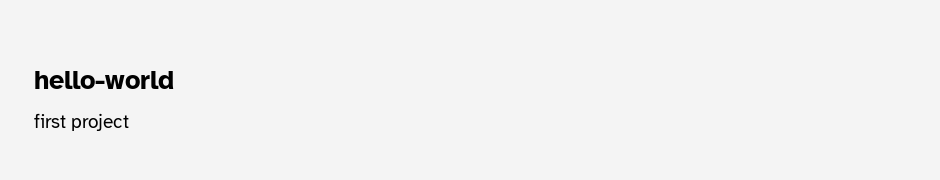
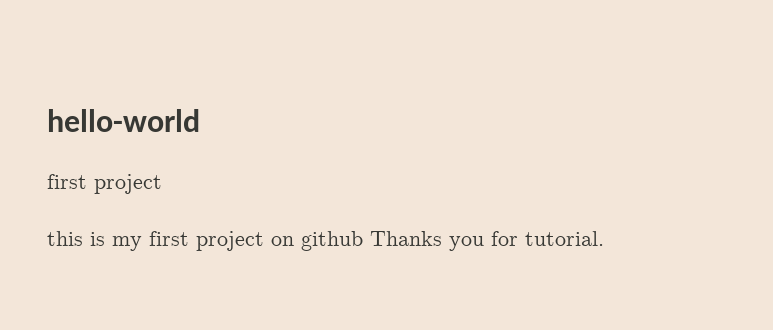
(130, 122) none -> [47,231,604,251] // this is my first project on github Thanks you for tutorial.

